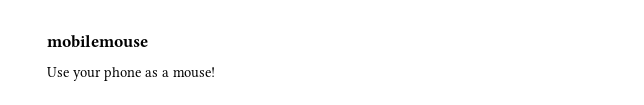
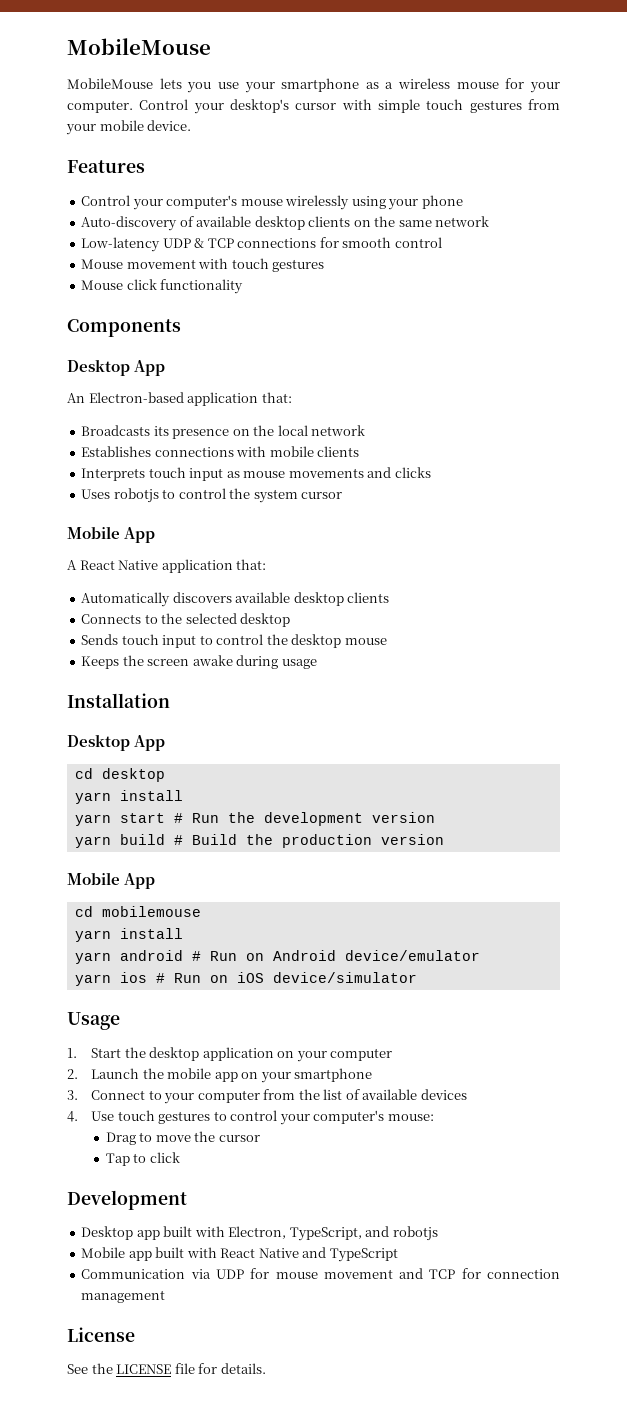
[47,35,148,48] [47,67,215,81] mobilemouse // Use your phone as a mouse! -> [67,38,211,55] [67,78,560,93] [67,99,560,114] [66,120,192,135] [67,160,145,173] [81,195,463,210] [81,216,490,231] [81,237,442,252] [81,258,325,272] [81,279,244,294] [67,319,181,337] [67,359,166,376] [67,392,292,406] [81,425,366,439] [81,446,360,457] [81,467,431,481] [81,488,343,503] [67,526,156,543] [67,559,267,573] [81,592,390,607] [81,613,291,627] [81,634,387,648] [81,655,317,669] [67,693,170,708] [67,734,166,751] [74,768,165,782] [74,790,183,804] [74,812,435,826] [74,834,444,848] [67,872,156,889] [74,906,201,917] [74,928,183,942] [74,950,480,964] [74,972,417,986] [67,1012,120,1030] [67,1047,393,1062] [67,1068,373,1083] [67,1089,467,1104] [67,1110,434,1125] [105,1131,260,1145] [105,1152,180,1166] [67,1190,187,1210] [81,1226,438,1241] [81,1247,398,1262] [81,1268,560,1279] [81,1290,166,1303] [67,1327,135,1342] [67,1363,266,1374] MobileMouse // MobileMouse lets you use your smartphone as a wireless mouse for your computer. Control your desktop's cursor with simple touch gestures from your mobile device. // Features // Control your computer's mouse wirelessly using your phone // Auto-discovery of available desktop clients on the same network // Low-latency UDP & TCP connections for smooth control // Mouse movement with touch gestures // Mouse click functionality // Components // Desktop App // An Electron-based application that: // Broadcasts its presence on the local network // Establishes connections with mobile clients // Interprets touch input as mouse movements and clicks // Uses robotjs to control the system cursor // Mobile App // A React Native application that: // Automatically discovers available desktop clients // Connects to the selected desktop // Sends touch input to control the desktop mouse // Keeps the screen awake during usage // Installation // Desktop App // cd desktop // yarn install // yarn start # Run the development version // yarn build # Build the production version // Mobile App // cd mobilemouse // yarn install // yarn android # Run on Android device/emulator // yarn ios # Run on iOS device/simulator // Usage // 1. Start the desktop application on your computer // 2. Launch the mobile app on your smartphone // 3. Connect to your computer from the list of available devices // 4. Use touch gestures to control your computer's mouse: // Drag to move the cursor // Tap to click // Development // Desktop app built with Electron, TypeScript, and robotjs // Mobile app built with React Native and TypeScript // Communication via UDP for mouse movement and TCP for connection management // License // See the LICENSE file for details.

